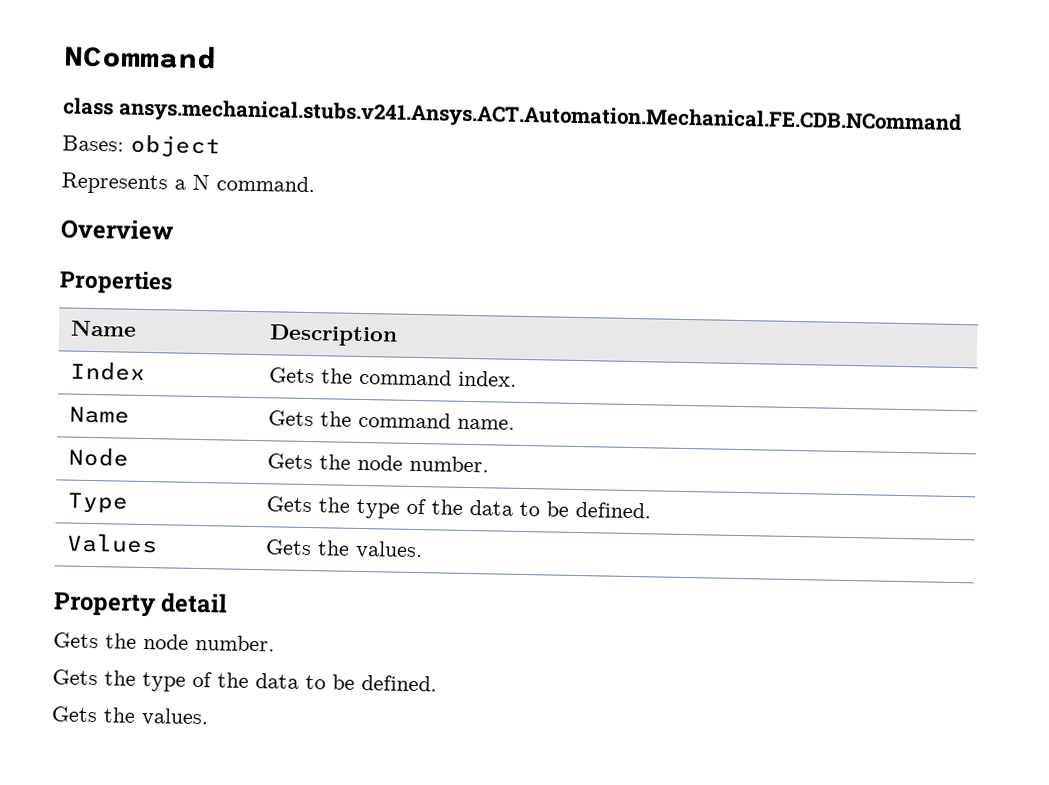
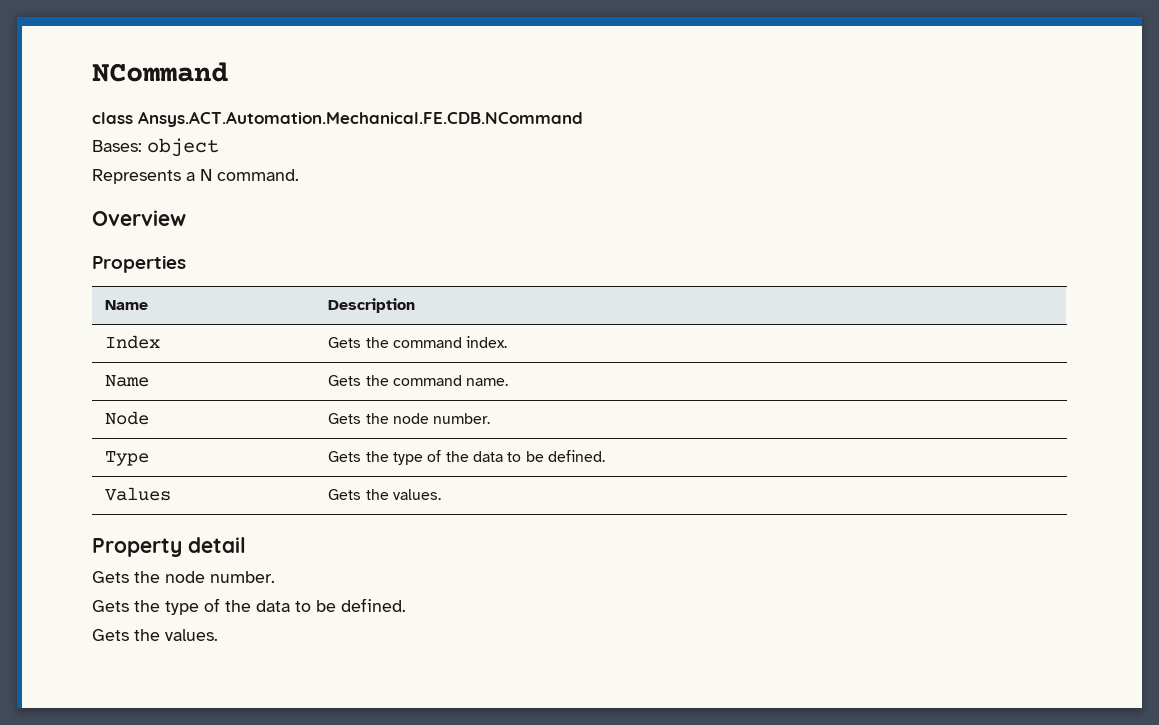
[117,98,962,136] ansys.mechanical.stubs.v241.Ansys.ACT.Automation.Mechanical.FE.CDB.NCommand -> [138,111,583,127] Ansys.ACT.Automation.Mechanical.FE.CDB.NCommand

